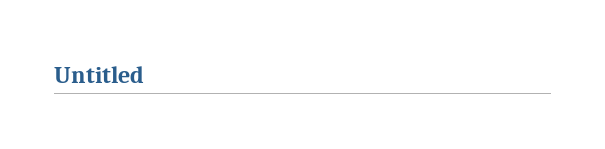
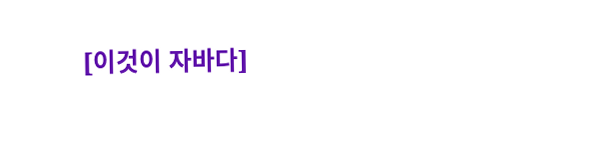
[54,66,144,83] Untitled -> [82,46,248,76] [이것이 자바다]

